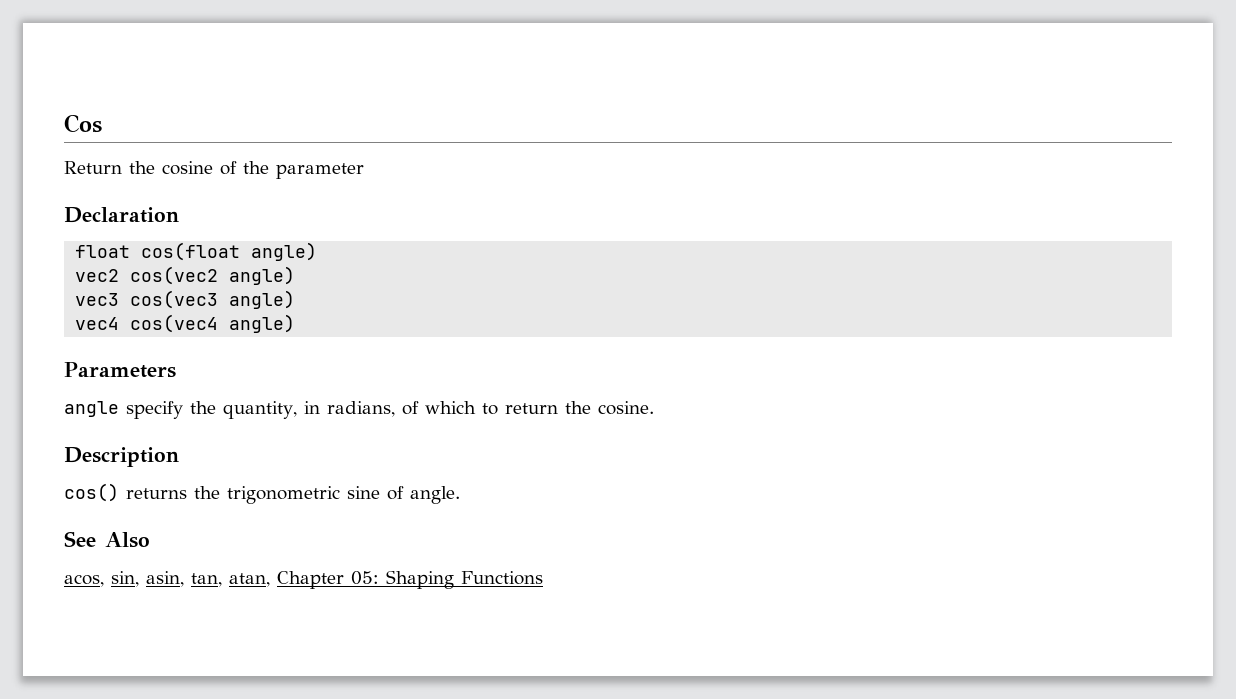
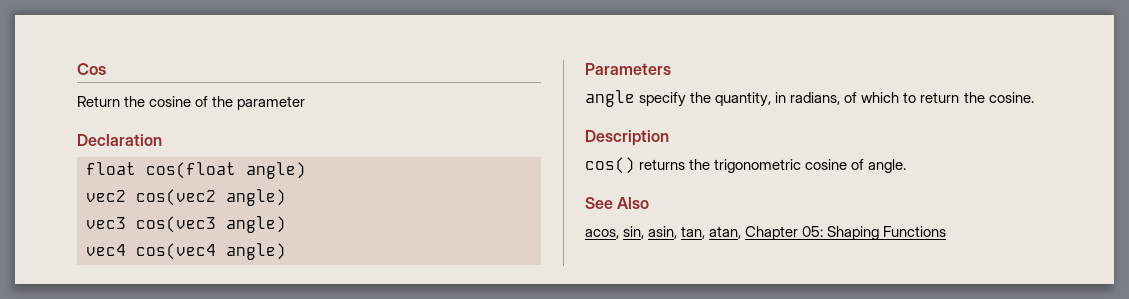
[347,486,380,499] sine -> [805,159,848,170] cosine

